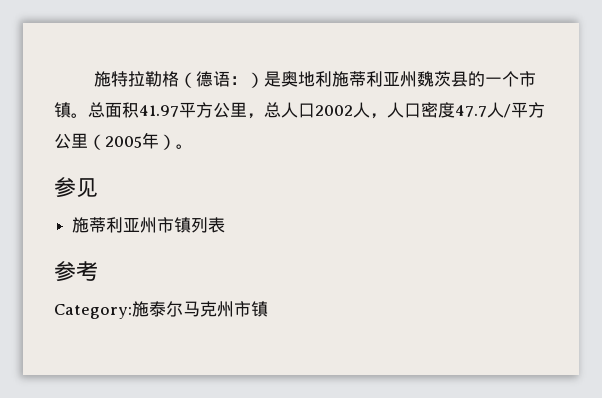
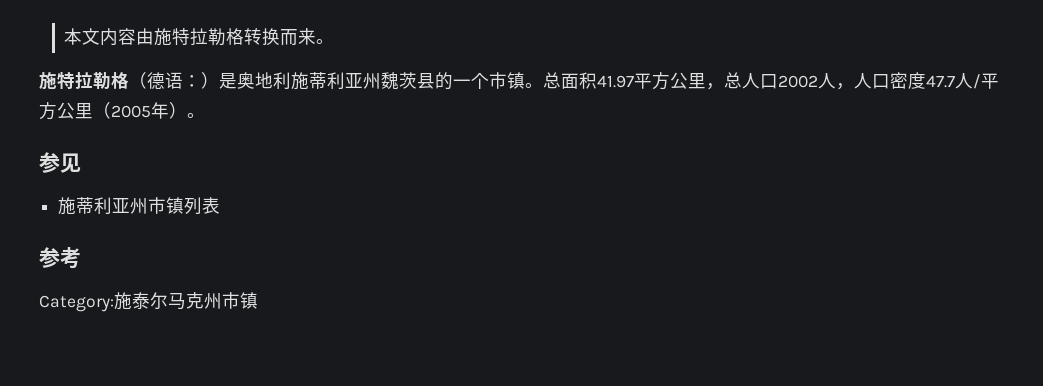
(94, 79) none -> [64,28,335,46] 本文内容由施特拉勒格转换而来。 //

